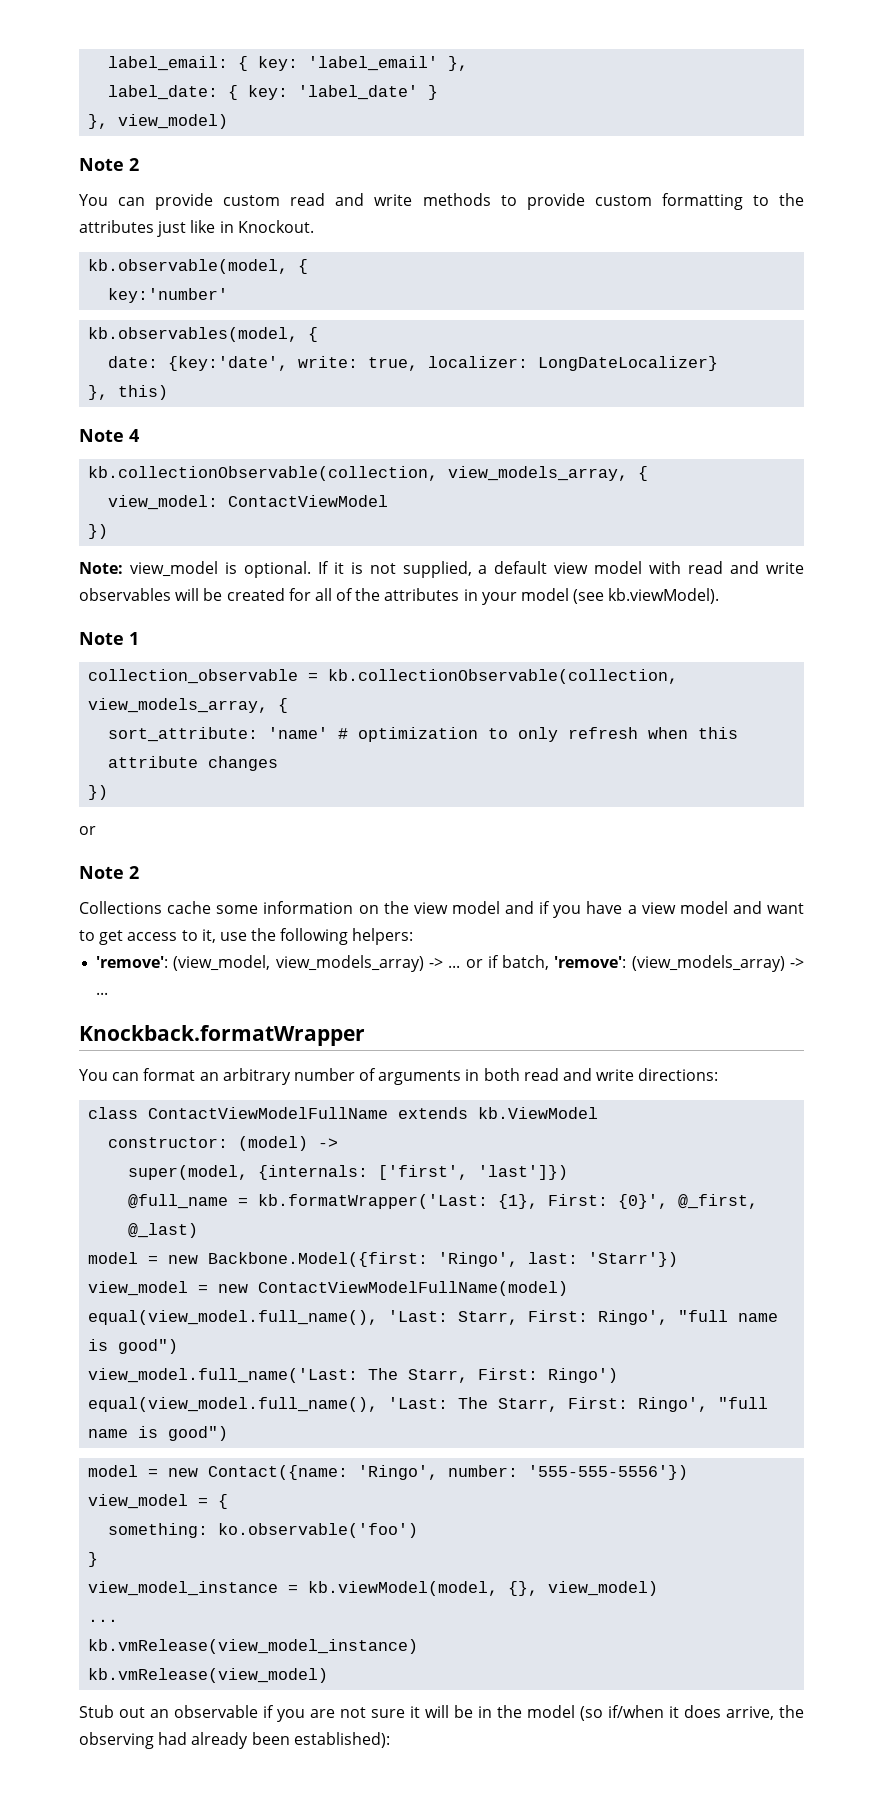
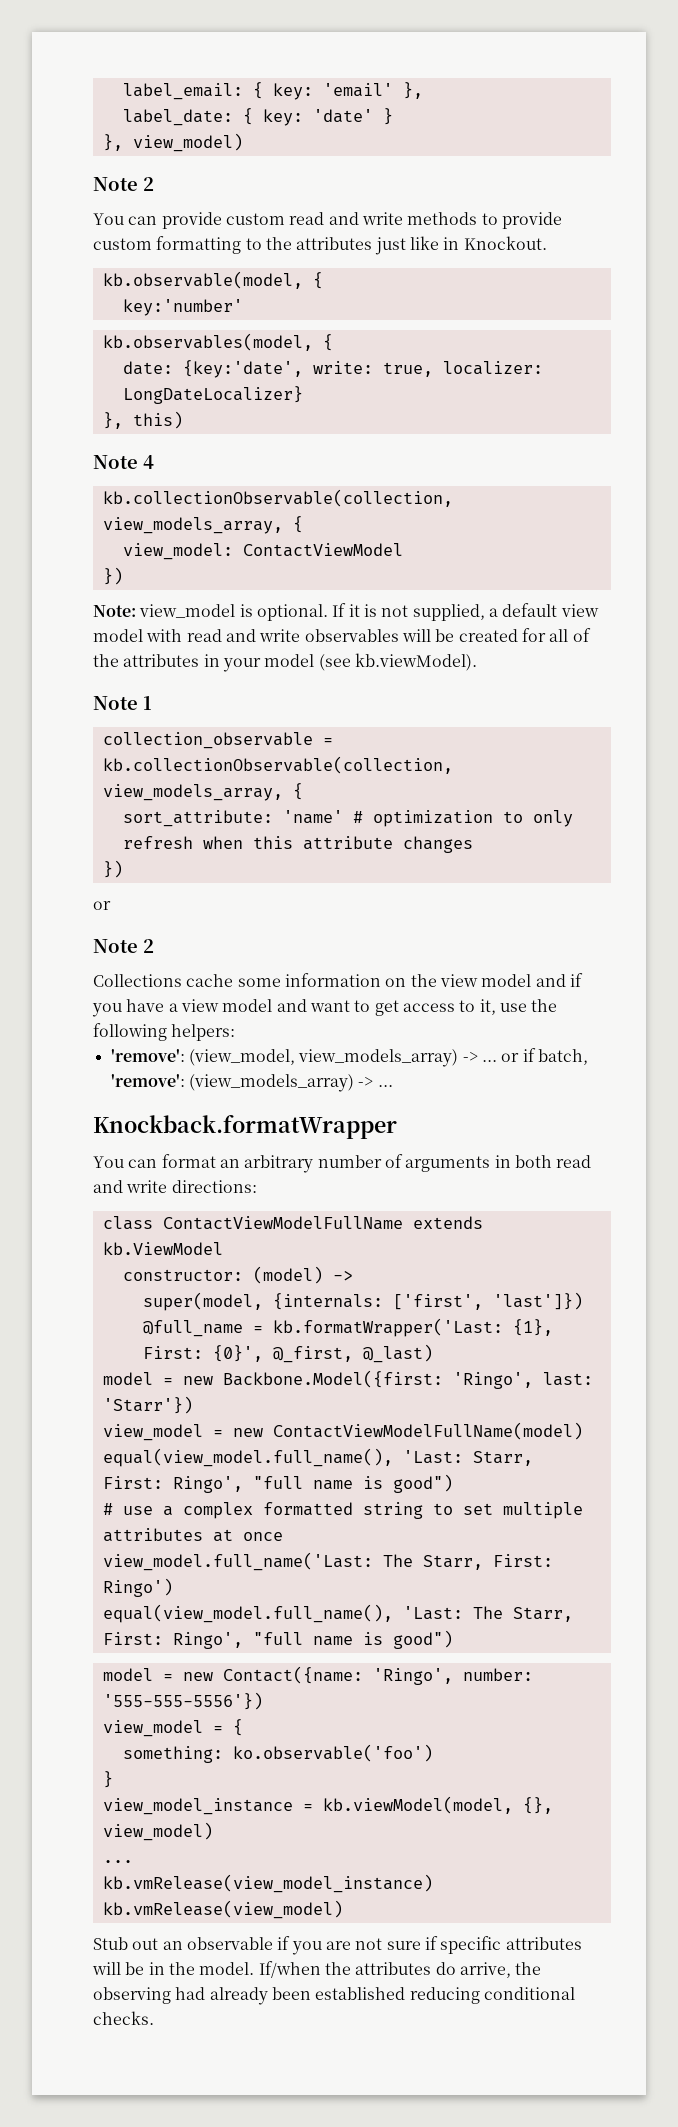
[308,56,439,71] 'label_email' -> [322,83,393,97] 'email'
[298,85,419,100] 'label_date' -> [312,109,373,123] 'date'
(179, 1346) none -> [102,1502,583,1519] [102,1528,283,1542] // # use a complex formatted string to set multiple attributes at once
[410,1706,420,1718] it -> [424,1936,582,1954] if specific attributes
[527,1705,721,1721] model (so if/when it does -> [199,1961,456,1978] model. If/when the attributes do
[293,1732,390,1748] established): -> [315,1987,575,2004] [93,2011,154,2025] established reducing conditional checks.

